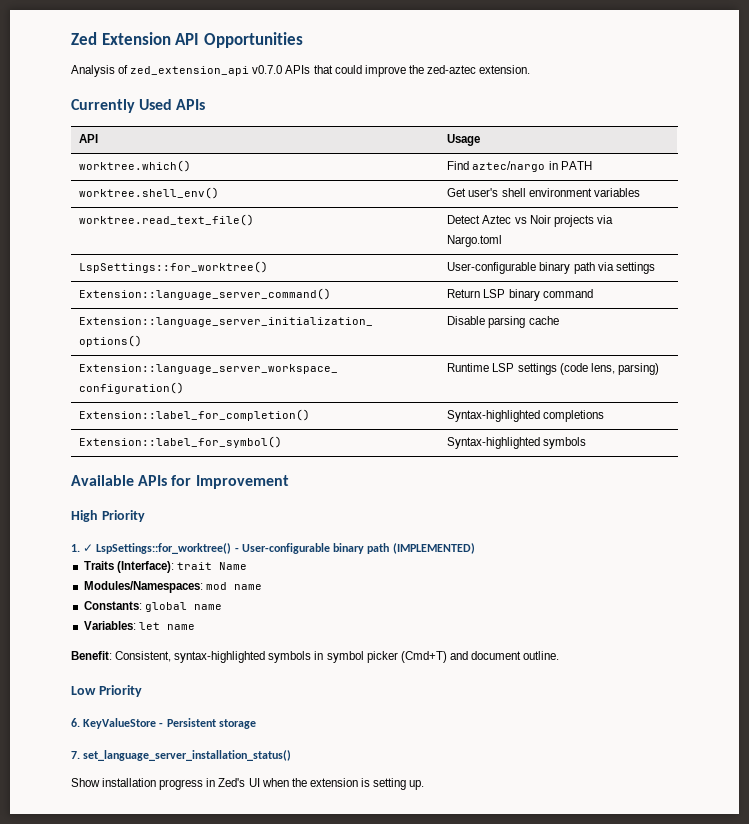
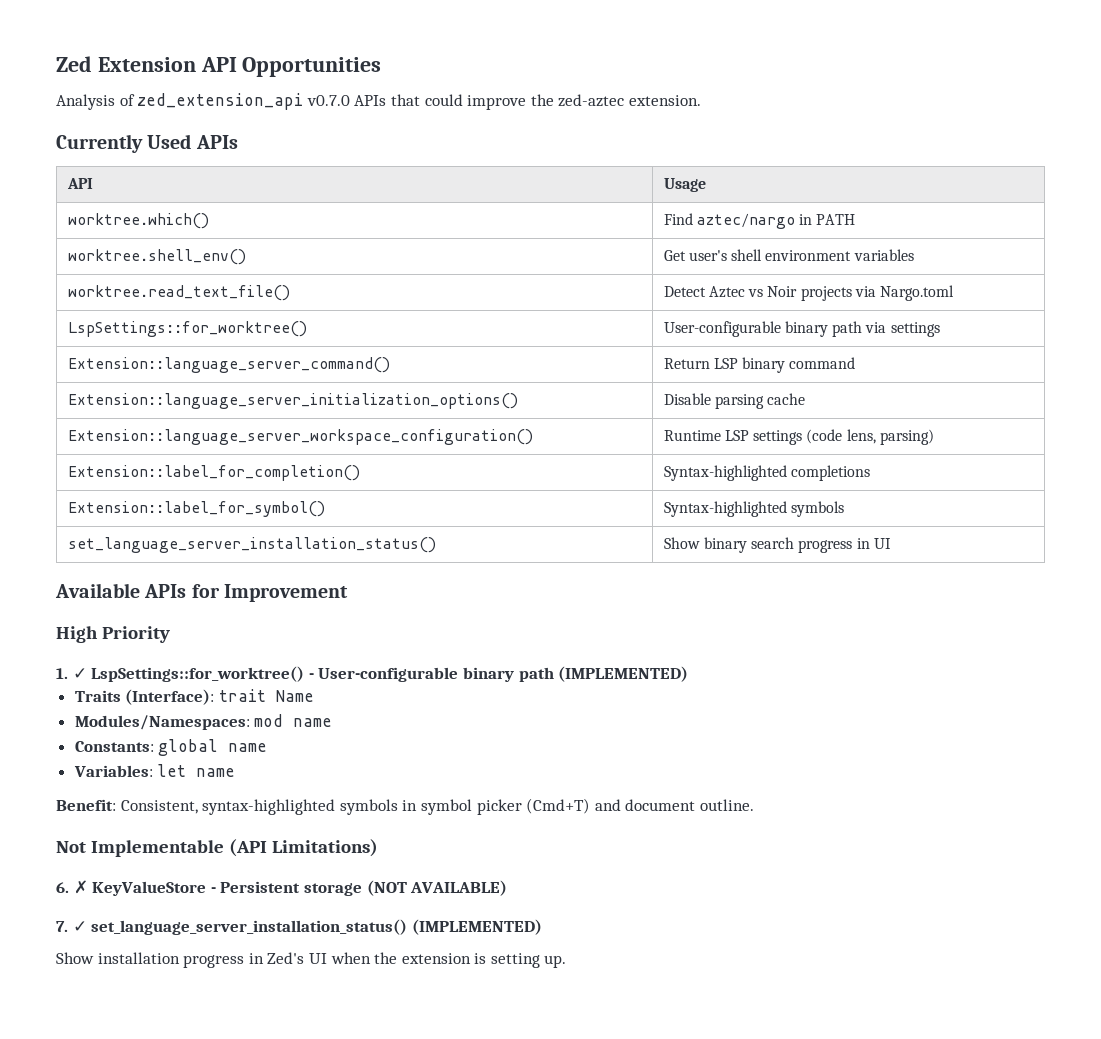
(587, 443) none -> [67,537,436,553] [663,537,891,553] // set_language_server_installation_status() | Show binary search progress in UI
[71,685,142,697] Low Priority -> [56,839,378,857] Not Implementable (API Limitations)
(80, 722) none -> [73,880,88,894] ✗
(256, 724) none -> [366,880,508,896] (NOT AVAILABLE)
[83,750,292,761] set_language_server_installation_status() -> [72,919,542,935] ✓ set_language_server_installation_status() (IMPLEMENTED)

